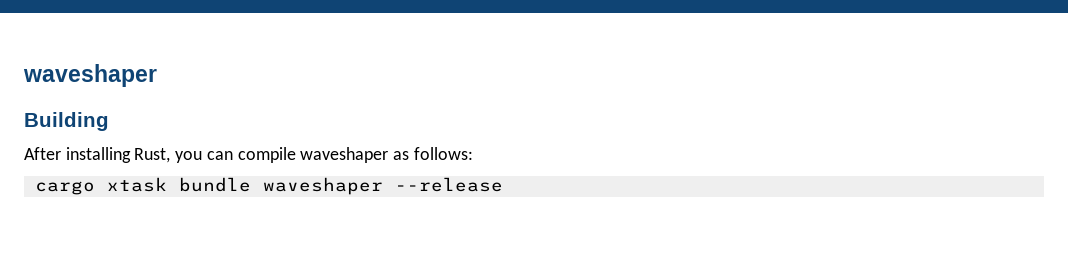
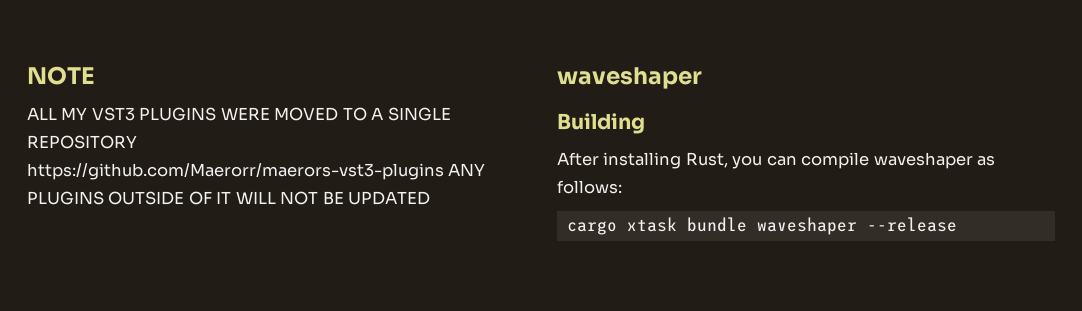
(23, 75) none -> [27,66,95,85] [27,107,451,121] [27,135,137,149] [27,163,486,180] [27,191,431,205] NOTE // ALL MY VST3 PLUGINS WERE MOVED TO A SINGLE REPOSITORY https://github.com/Maerorr/maerors-vst3-plugins ANY PLUGINS OUTSIDE OF IT WILL NOT BE UPDATED //

